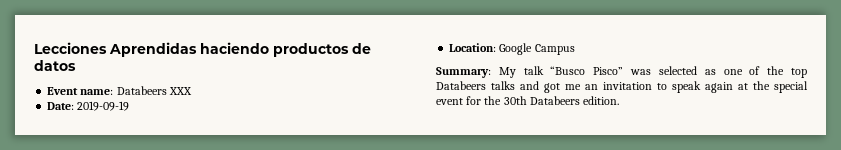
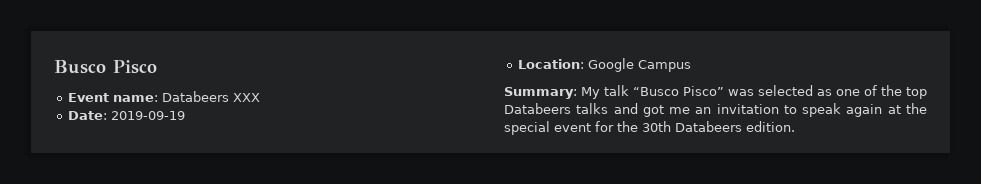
[34,42,371,57] [34,60,76,71] Lecciones Aprendidas haciendo productos de datos -> [54,60,157,74] Busco Pisco

